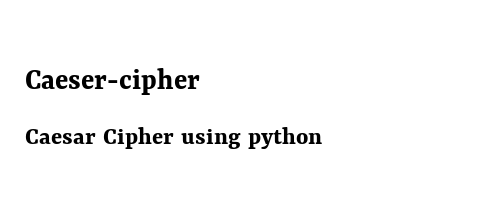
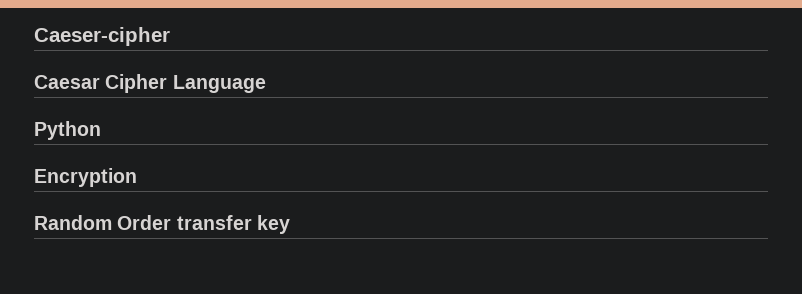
[181,127,323,149] using python -> [172,75,266,93] [34,121,101,140] [34,168,137,187] [34,215,290,234] Language // Python // Encryption // Random Order transfer key

